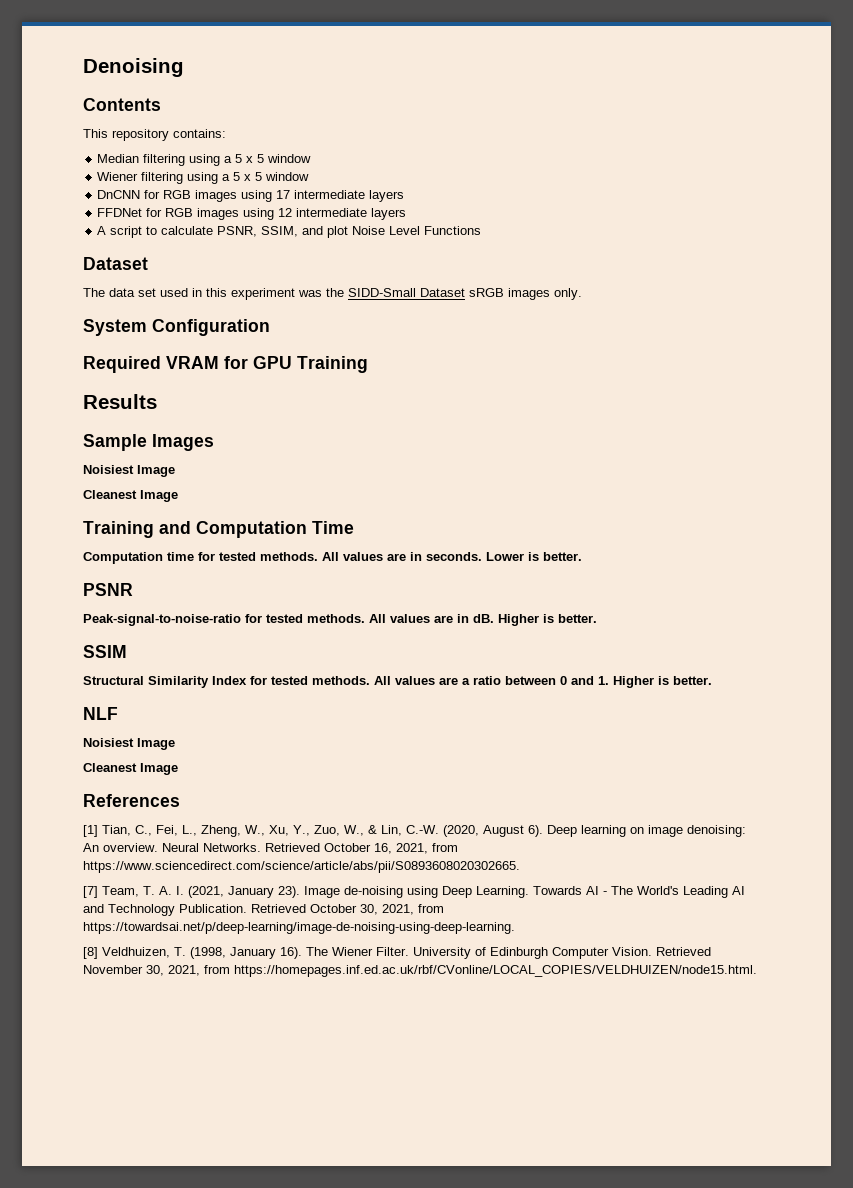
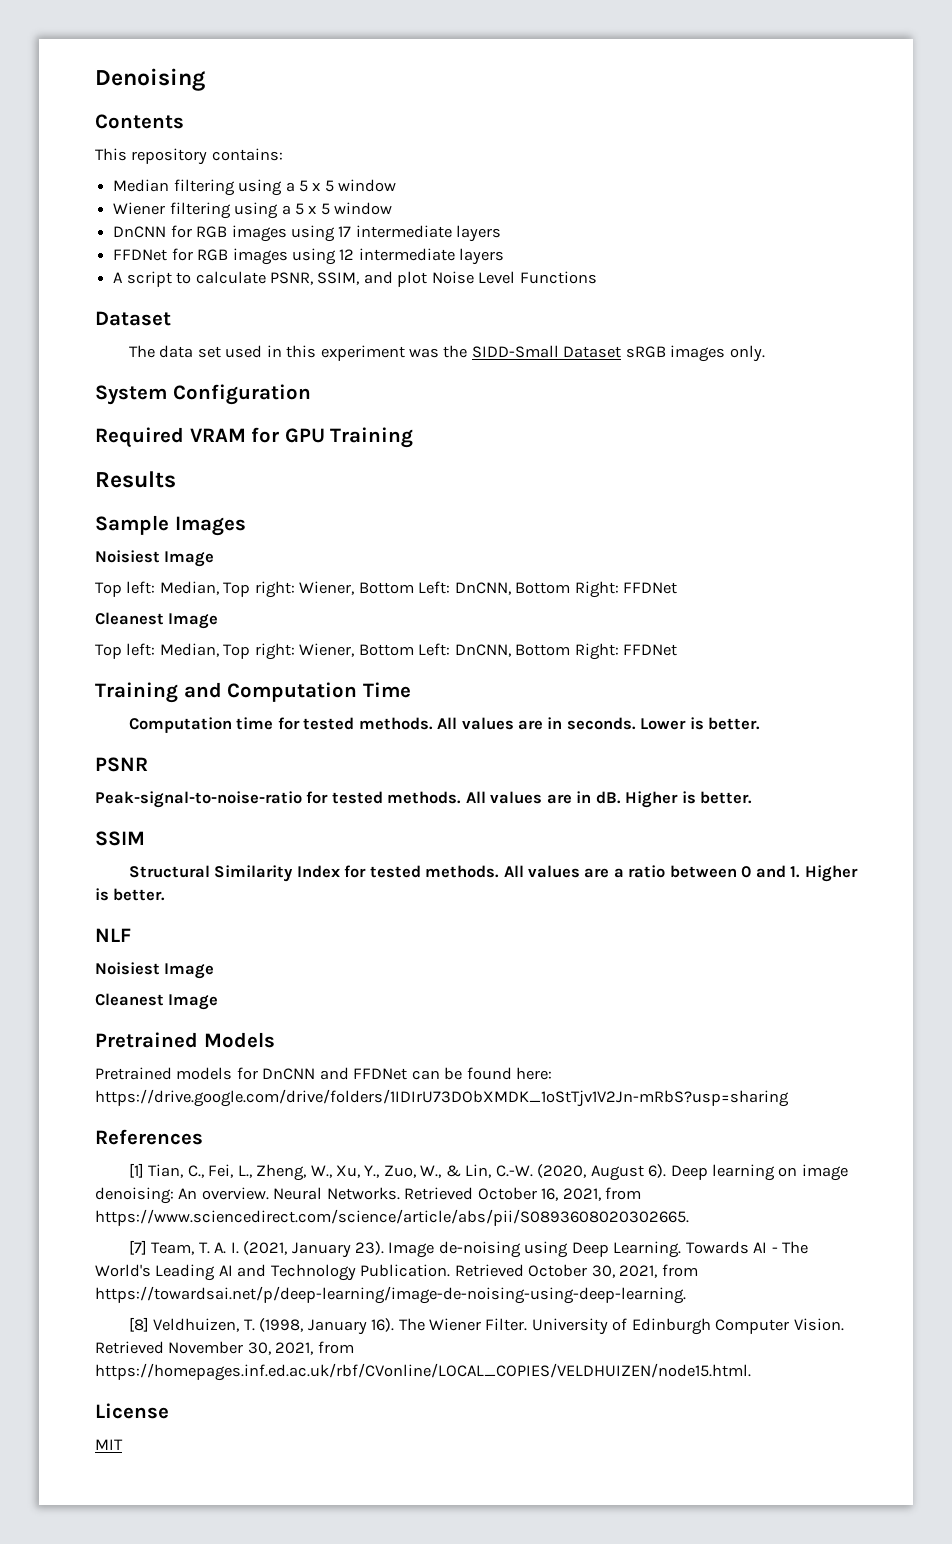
[83,490,178,502] Cleanest Image -> [95,581,678,598] [95,612,219,629] [95,643,678,660] Top left: Median, Top right: Wiener, Bottom Left: DnCNN, Bottom Right: FFDNet // Cleanest Image // Top left: Median, Top right: Wiener, Bottom Left: DnCNN, Bottom Right: FFDNet
(178, 769) none -> [95,1032,275,1048] [95,1067,553,1080] [95,1089,789,1107] // Pretrained Models // Pretrained models for DnCNN and FFDNet can be found here: https://drive.google.com/drive/folders/1IDIrU73DObXMDK_1oStTjv1V2Jn-mRbS?usp=sharing
(757, 971) none -> [95,1403,169,1419] [95,1439,123,1450] // License // MIT

